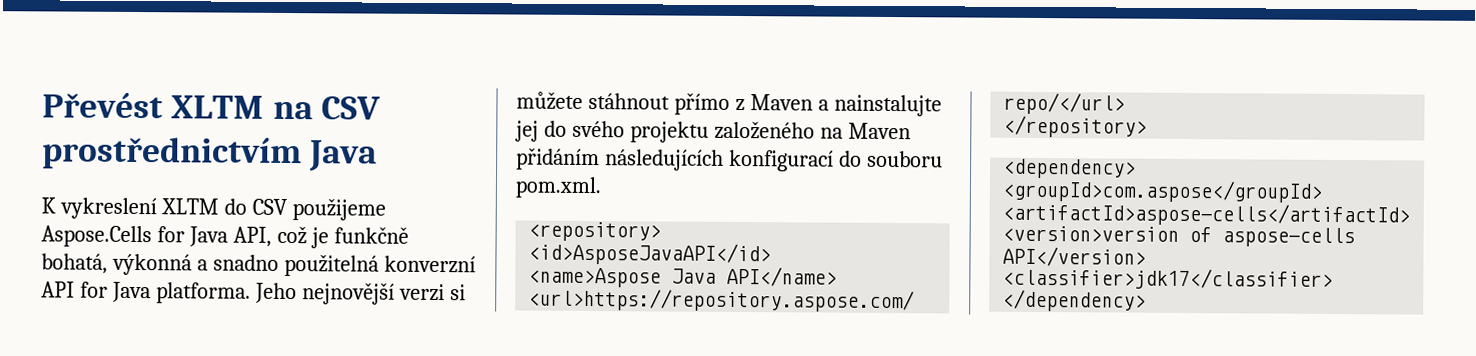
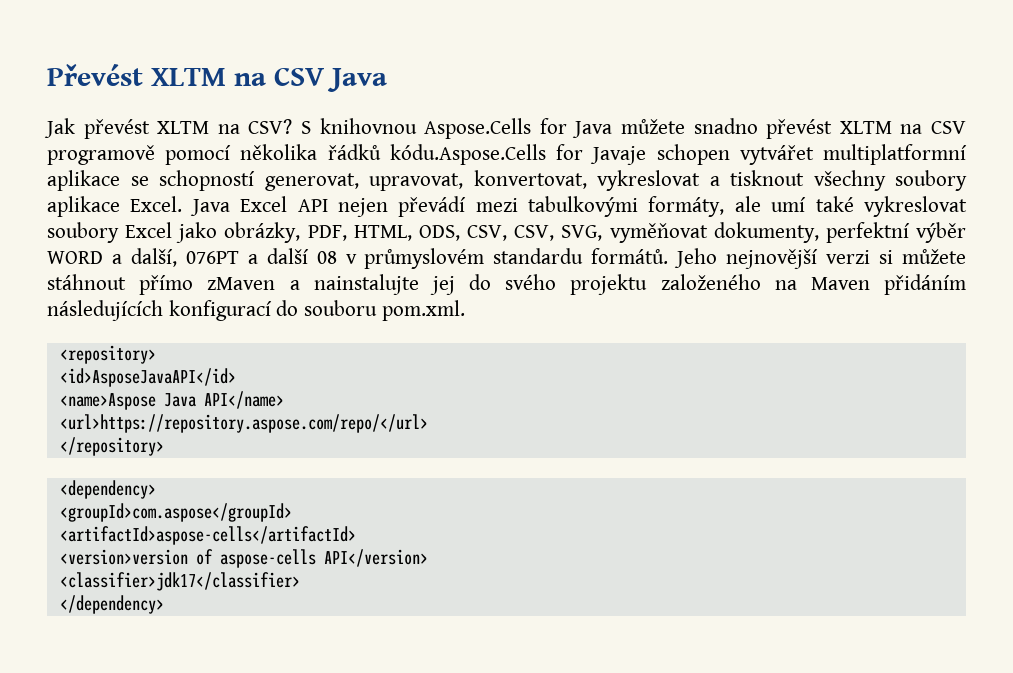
[42,136,302,171] prostřednictvím -> (324, 76) none
[41,197,386,221] [41,225,409,249] [41,253,476,277] [41,281,251,304] K vykreslení XLTM do CSV použijeme Aspose.Cells for Java API, což je funkčně bohatá, výkonná a snadno použitelná konverzní API for Java platforma. -> [44,118,967,139] [47,144,967,165] [47,170,967,191] [47,196,967,217] [47,222,966,243] [47,248,669,269] Jak převést XLTM na CSV? S knihovnou Aspose.Cells for Java můžete snadno převést XLTM na CSV programově pomocí několika řádků kódu.Aspose.Cells for Javaje schopen vytvářet multiplatformní aplikace se schopností generovat, upravovat, konvertovat, vykreslovat a tisknout všechny soubory aplikace Excel. Java Excel API nejen převádí mezi tabulkovými formáty, ale umí také vykreslovat soubory Excel jako obrázky, PDF, HTML, ODS, CSV, CSV, SVG, vyměňovat dokumenty, perfektní výběr WORD a další, 076PT a další 08 v průmyslovém standardu formátů.
[734,94,813,112] z Maven -> [207,277,276,290] zMaven

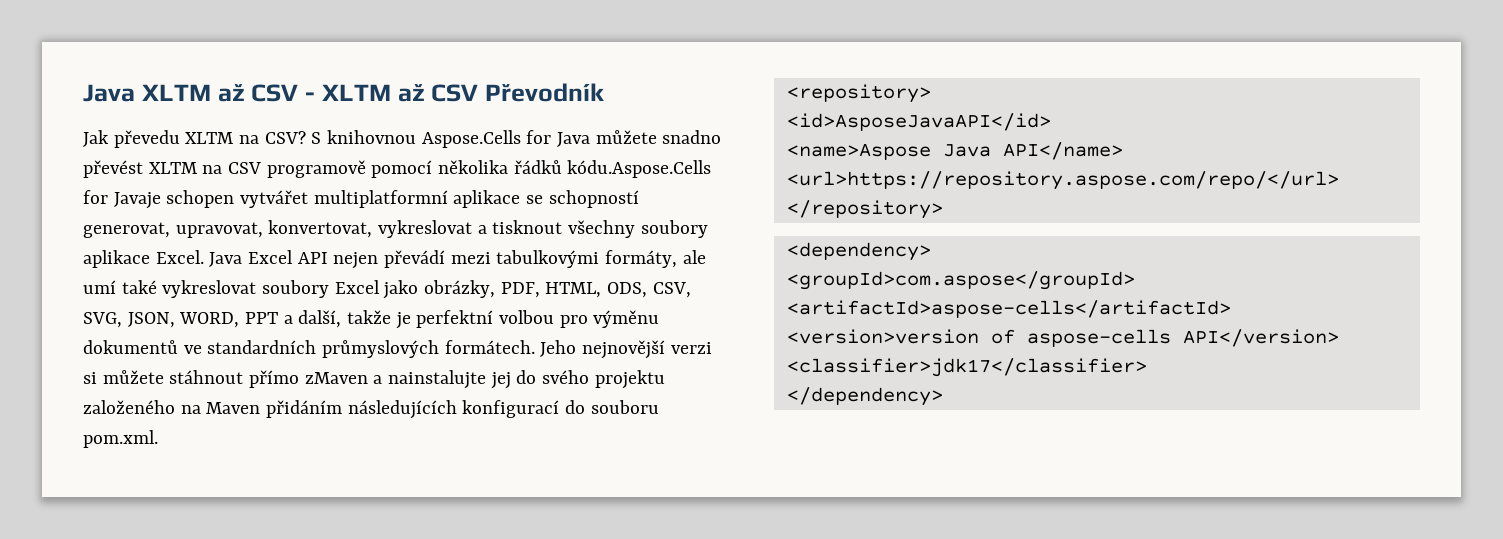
[47,64,387,92] Převést XLTM na CSV Java -> [83,83,604,102] Java XLTM až CSV - XLTM až CSV Převodník
[83,119,150,139] převést -> [113,130,180,148] převedu
[514,222,966,243] [47,248,669,269] CSV, SVG, vyměňovat dokumenty, perfektní výběr WORD a další, 076PT a další 08 v průmyslovém standardu formátů. -> [83,310,660,329] [83,340,535,358] SVG, JSON, WORD, PPT a další, takže je perfektní volbou pro výměnu dokumentů ve standardních průmyslových formátech.

